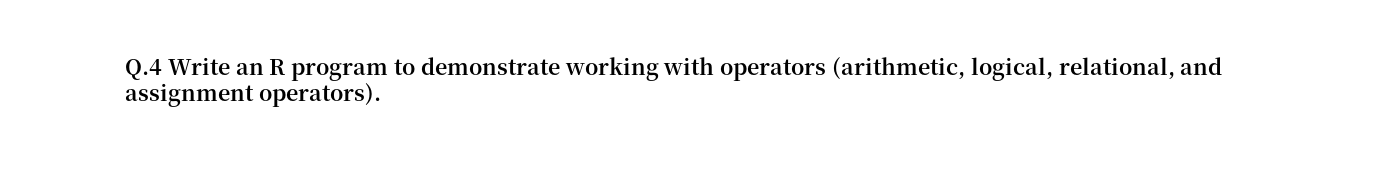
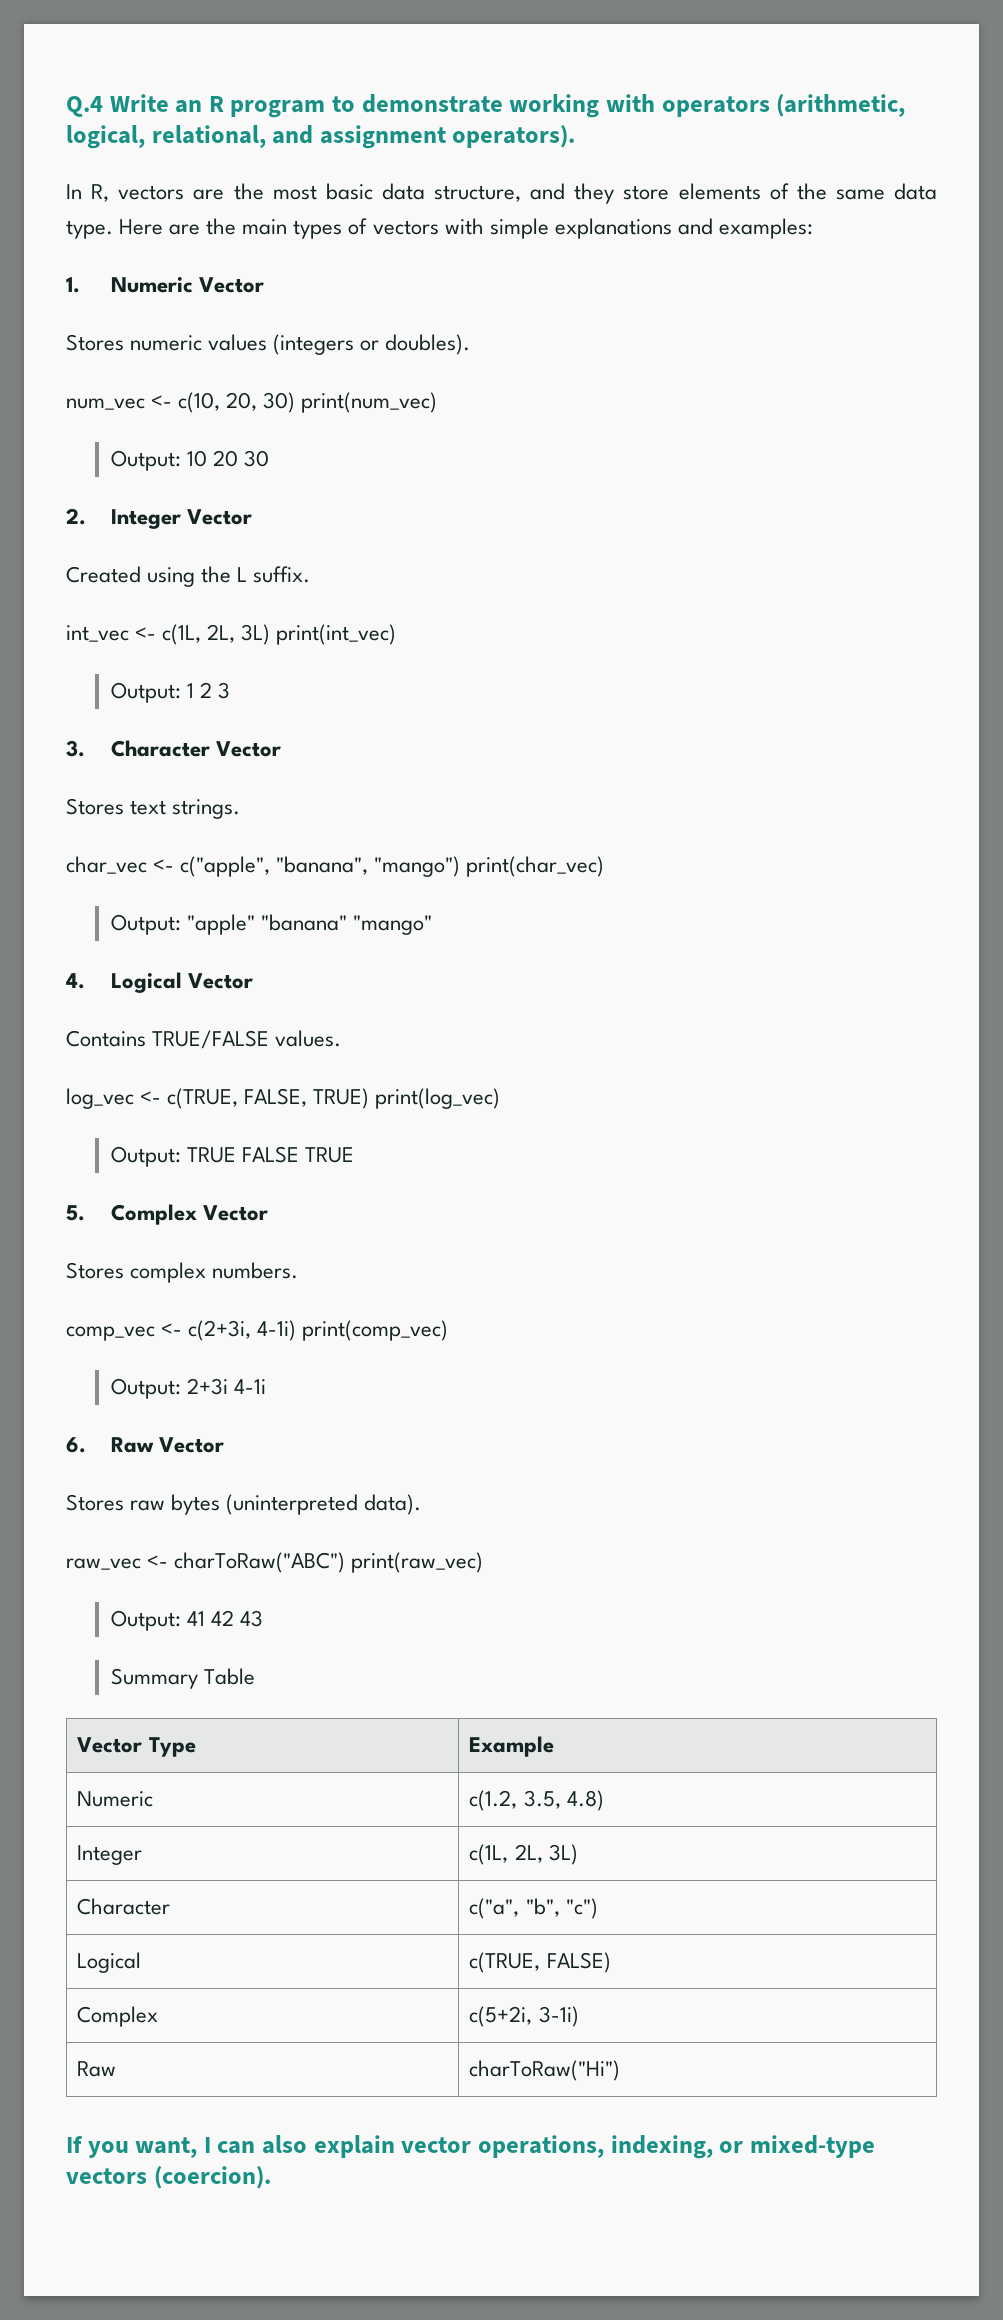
(381, 95) none -> [66,183,937,204] [66,218,813,239] [66,277,265,293] [66,334,471,355] [66,392,438,413] [110,450,270,471] [66,508,253,529] [66,566,311,587] [66,624,397,645] [110,682,231,703] [66,740,282,757] [66,798,241,819] [66,856,605,877] [110,914,433,935] [66,972,254,993] [66,1030,342,1049] [66,1088,501,1109] [110,1146,355,1167] [66,1204,269,1225] [66,1262,299,1283] [66,1320,449,1341] [110,1378,267,1399] [66,1437,225,1453] [66,1494,422,1515] [66,1552,484,1573] [110,1610,264,1631] [110,1668,256,1689] [77,1737,196,1757] [469,1736,555,1757] [77,1791,154,1807] [469,1790,604,1811] [77,1845,143,1865] [469,1844,578,1865] [77,1898,171,1915] [469,1898,598,1919] [77,1952,142,1973] [469,1952,611,1973] [77,2006,159,2027] [469,2006,579,2027] [77,2061,117,2077] [469,2060,621,2081] [66,2135,875,2159] [66,2166,271,2189] // In R, vectors are the most basic data structure, and they store elements of the same data type. Here are the main types of vectors with simple explanations and examples: // 1. Numeric Vector // Stores numeric values (integers or doubles). // num_vec <- c(10, 20, 30) print(num_vec) // Output: 10 20 30 // 2. Integer Vector // Created using the L suffix. // int_vec <- c(1L, 2L, 3L) print(int_vec) // Output: 1 2 3 // 3. Character Vector // Stores text strings. // char_vec <- c("apple", "banana", "mango") print(char_vec) // Output: "apple" "banana" "mango" // 4. Logical Vector // Contains TRUE/FALSE values. // log_vec <- c(TRUE, FALSE, TRUE) print(log_vec) // Output: TRUE FALSE TRUE // 5. Complex Vector // Stores complex numbers. // comp_vec <- c(2+3i, 4-1i) print(comp_vec) // Output: 2+3i 4-1i // 6. Raw Vector // Stores raw bytes (uninterpreted data). // raw_vec <- charToRaw("ABC") print(raw_vec) // Output: 41 42 43 // Summary Table // Vector Type | Example // Numeric | c(1.2, 3.5, 4.8) // Integer | c(1L, 2L, 3L) // Character | c("a", "b", "c") // Logical | c(TRUE, FALSE) // Complex | c(5+2i, 3-1i) // Raw | charToRaw("Hi") // If you want, I can also explain vector operations, indexing, or mixed-type vectors (coercion).

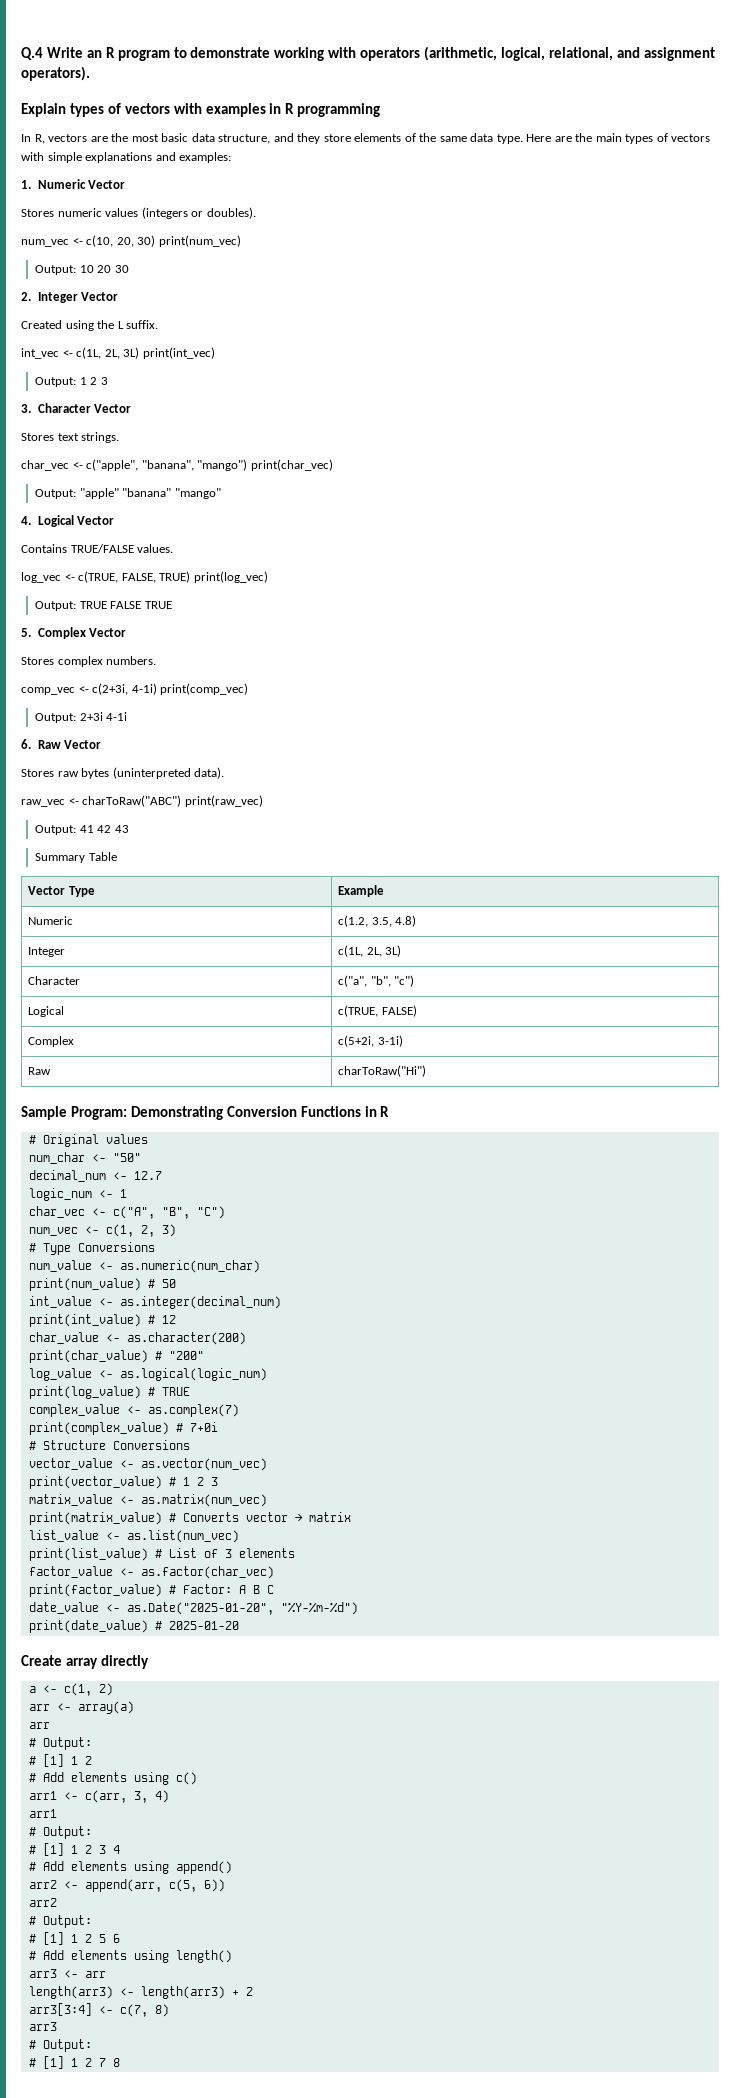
(576, 136) none -> [21,103,381,117] // Explain types of vectors with examples in R programming
[66,2135,875,2159] [66,2166,271,2189] If you want, I can also explain vector operations, indexing, or mixed-type vectors (coercion). -> [21,1106,390,1120] [28,1134,148,1147] [28,1152,141,1164] [28,1170,162,1182] [28,1188,127,1201] [28,1206,225,1219] [28,1224,176,1237] [28,1242,155,1255] [28,1260,260,1273] [28,1278,176,1291] [28,1296,281,1309] [28,1314,176,1327] [28,1332,246,1345] [28,1350,204,1363] [28,1368,267,1381] [28,1386,190,1399] [28,1404,239,1417] [28,1422,218,1435] [28,1440,190,1450] [28,1458,267,1471] [28,1476,218,1489] [28,1494,267,1507] [28,1512,351,1525] [28,1530,239,1543] [28,1548,295,1561] [28,1566,274,1579] [28,1584,274,1597] [28,1602,358,1615] [28,1620,239,1633] [21,1655,149,1669] [28,1683,113,1696] [28,1701,134,1714] [28,1722,50,1729] [28,1737,92,1750] [28,1754,92,1767] [28,1772,197,1785] [28,1790,169,1803] [28,1809,57,1818] [28,1826,92,1839] [28,1843,120,1856] [28,1861,232,1874] [28,1879,225,1892] [28,1898,57,1907] [28,1915,92,1928] [28,1932,120,1945] [28,1950,232,1963] [28,1969,106,1978] [28,1986,253,1999] [28,2003,169,2017] [28,2022,57,2031] [28,2039,92,2052] [28,2056,120,2069] Sample Program: Demonstrating Conversion Functions in R // # Original values // num_char <- "50" // decimal_num <- 12.7 // logic_num <- 1 // char_vec <- c("A", "B", "C") // num_vec <- c(1, 2, 3) // # Type Conversions // num_value <- as.numeric(num_char) // print(num_value) # 50 // int_value <- as.integer(decimal_num) // print(int_value) # 12 // char_value <- as.character(200) // print(char_value) # "200" // log_value <- as.logical(logic_num) // print(log_value) # TRUE // complex_value <- as.complex(7) // print(complex_value) # 7+0i // # Structure Conversions // vector_value <- as.vector(num_vec) // print(vector_value) # 1 2 3 // matrix_value <- as.matrix(num_vec) // print(matrix_value) # Converts vector → matrix // list_value <- as.list(num_vec) // print(list_value) # List of 3 elements // factor_value <- as.factor(char_vec) // print(factor_value) # Factor: A B C // date_value <- as.Date("2025-01-20", "%Y-%m-%d") // print(date_value) # 2025-01-20 // Create array directly // a <- c(1, 2) // arr <- array(a) // arr // # Output: // # [1] 1 2 // # Add elements using c() // arr1 <- c(arr, 3, 4) // arr1 // # Output: // # [1] 1 2 3 4 // # Add elements using append() // arr2 <- append(arr, c(5, 6)) // arr2 // # Output: // # [1] 1 2 5 6 // # Add elements using length() // arr3 <- arr // length(arr3) <- length(arr3) + 2 // arr3[3:4] <- c(7, 8) // arr3 // # Output: // # [1] 1 2 7 8

